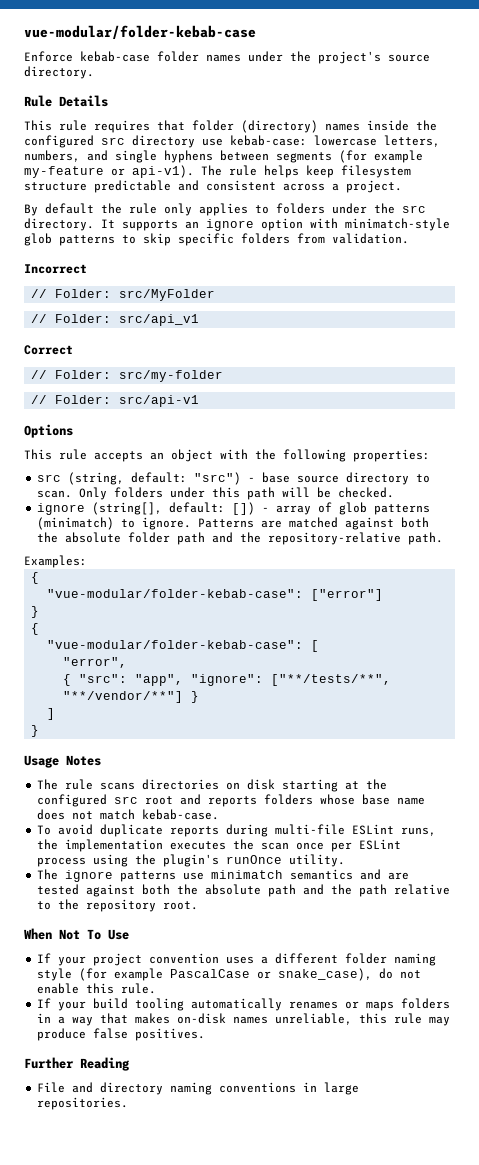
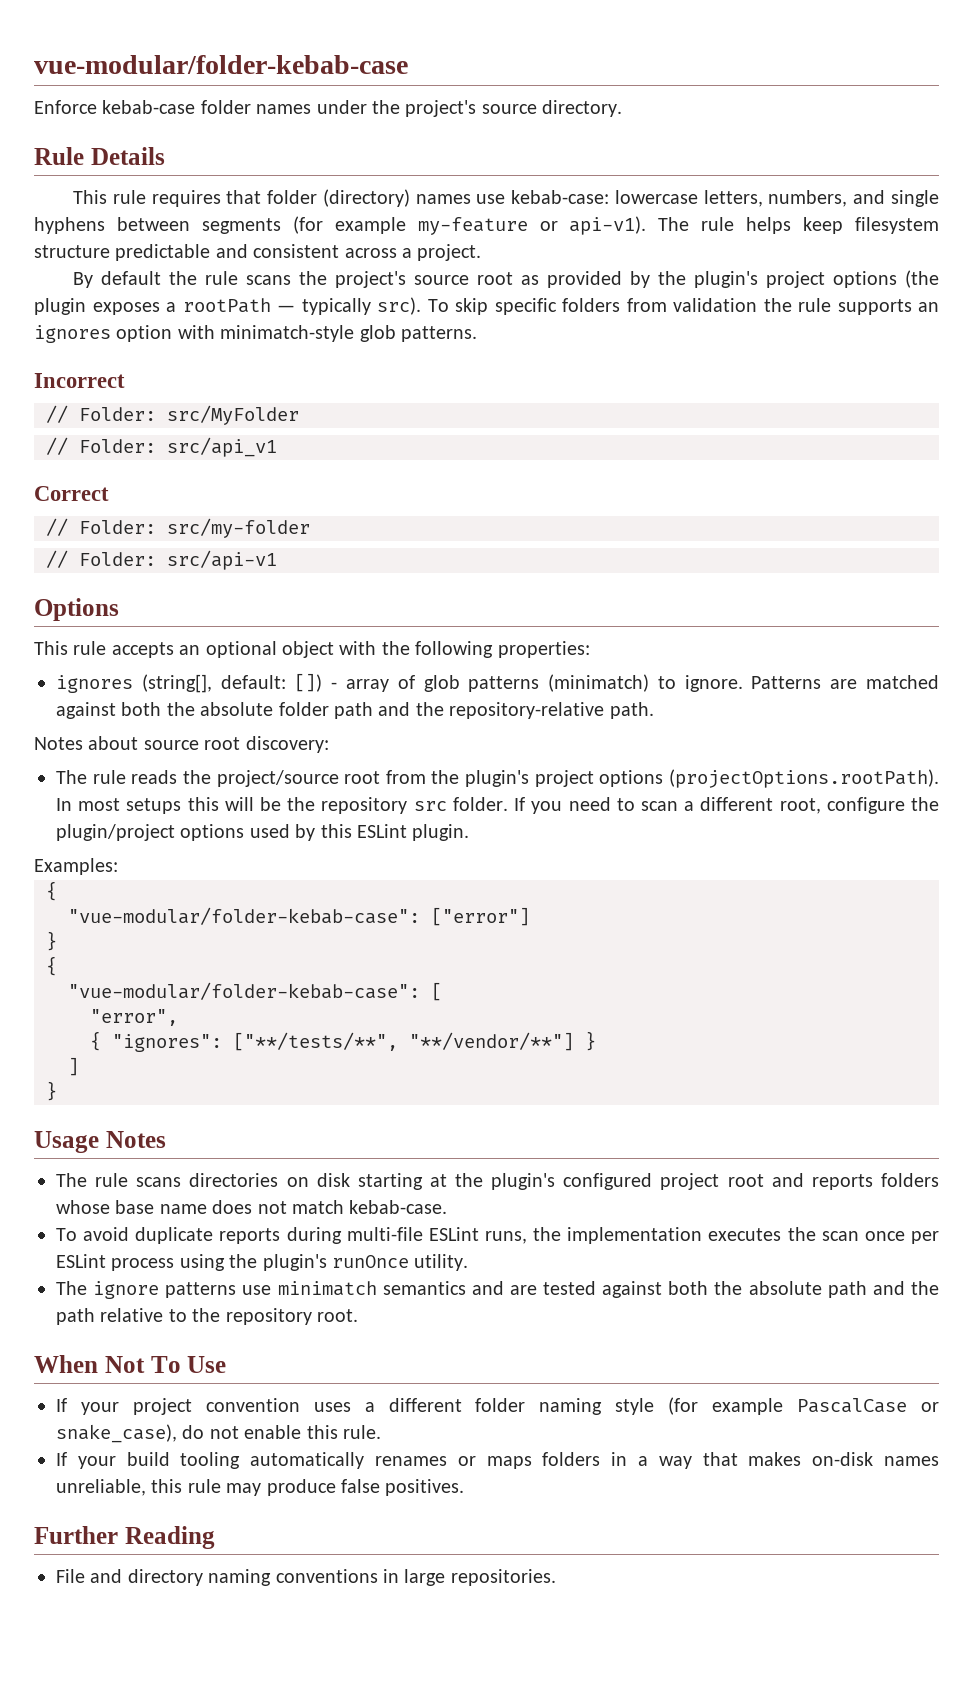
[367,120,437,131] [24,135,195,148] inside the configured src directory -> (471, 199) none
[164,203,426,216] [24,218,115,231] only applies to folders under the src directory. It -> [246,270,940,288] [34,297,831,315] scans the project's source root as provided by the plugin's project options (the plugin exposes a rootPath — typically src). To skip specific folders from validation the rule
[206,219,254,231] ignore -> [34,325,111,343] ignores
[59,233,409,246] patterns to skip specific folders from validation. -> [401,326,477,342] patterns.
(164, 456) none -> [205,641,277,658] optional
[37,472,431,485] [37,487,395,500] [37,503,86,515] src (string, default: "src") - base source directory to scan. Only folders under this path will be checked. // ignore -> [56,675,133,693] ignores
(444, 538) none -> [34,736,329,753] [56,769,939,788] [56,797,940,814] [56,824,470,841] // Notes about source root discovery: // The rule reads the project/source root from the plugin's project options (projectOptions.rootPath). In most setups this will be the repository src folder. If you need to scan a different root, configure the plugin/project options used by this ESLint plugin.
[79,674,264,686] "src": "app", "ignore": -> [112,1034,222,1052] "ignores":
[37,794,139,807] configured src -> [491,1173,720,1190] plugin's configured project

